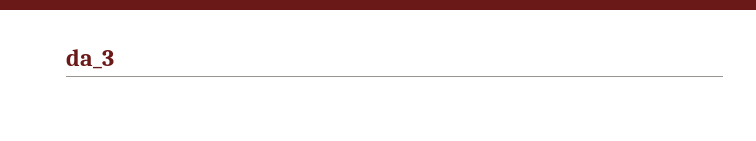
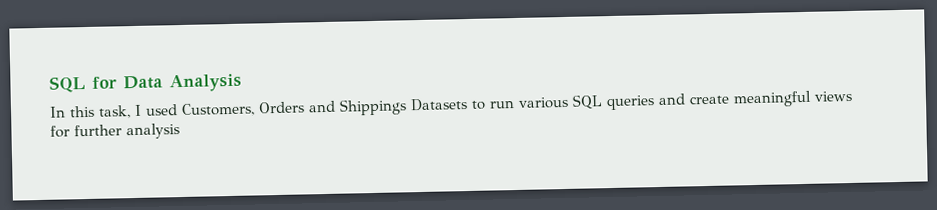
[66,49,114,69] da_3 -> [49,73,242,93] [49,90,852,119] [50,123,180,140] SQL for Data Analysis // In this task, I used Customers, Orders and Shippings Datasets to run various SQL queries and create meaningful views for further analysis

